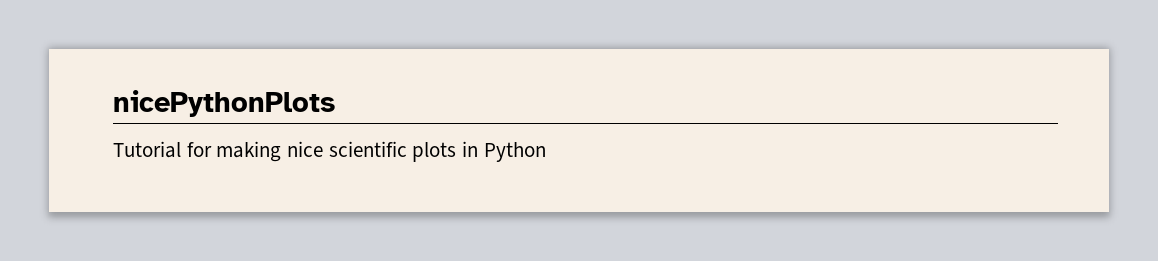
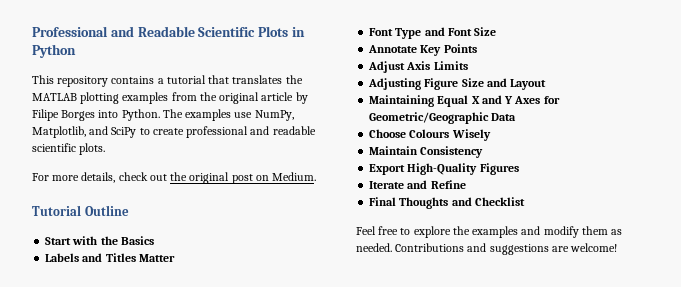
[113,90,335,117] [113,141,546,162] nicePythonPlots // Tutorial for making nice scientific plots in Python -> [32,26,305,37] [32,44,76,58] [32,75,303,87] [32,92,308,104] [32,109,294,121] [32,126,316,138] [32,143,106,155] [32,172,317,184] [32,205,129,216] [45,236,154,245] [45,253,175,262] [369,27,497,39] [368,44,477,56] [368,61,468,73] [368,78,547,90] [369,95,560,107] [369,112,517,124] [369,129,491,141] [369,146,484,158] [369,163,519,175] [369,180,466,189] [369,197,525,209] [356,226,623,238] [356,243,618,255] Professional and Readable Scientific Plots in Python // This repository contains a tutorial that translates the MATLAB plotting examples from the original article by Filipe Borges into Python. The examples use NumPy, Matplotlib, and SciPy to create professional and readable scientific plots. // For more details, check out the original post on Medium. // Tutorial Outline // Start with the Basics // Labels and Titles Matter // Font Type and Font Size // Annotate Key Points // Adjust Axis Limits // Adjusting Figure Size and Layout // Maintaining Equal X and Y Axes for Geometric/Geographic Data // Choose Colours Wisely // Maintain Consistency // Export High-Quality Figures // Iterate and Refine // Final Thoughts and Checklist // Feel free to explore the examples and modify them as needed. Contributions and suggestions are welcome!

